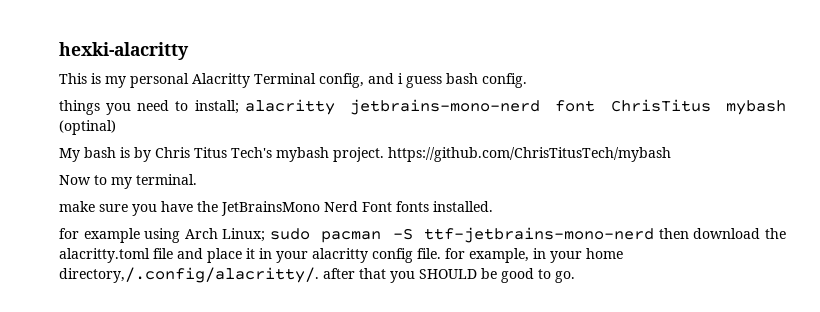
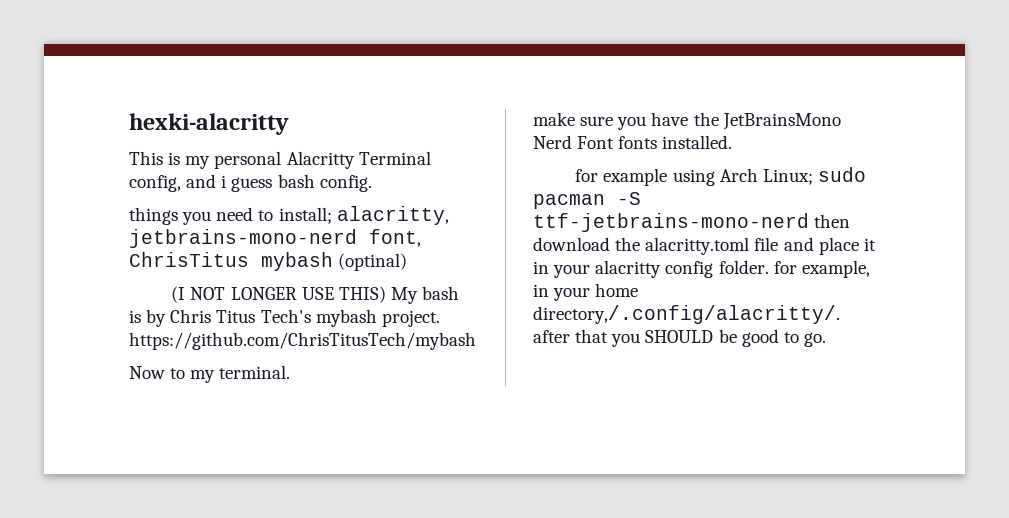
[244,99,596,115] alacritty jetbrains-mono-nerd font -> [336,206,449,225] [129,229,421,248] alacritty, jetbrains-mono-nerd font,
(116, 127) none -> [171,286,386,303] (I NOT LONGER USE THIS)
[417,248,441,259] file. -> [718,260,769,274] folder.

